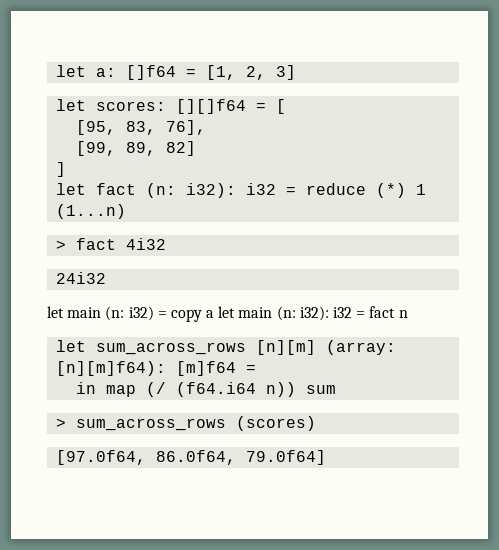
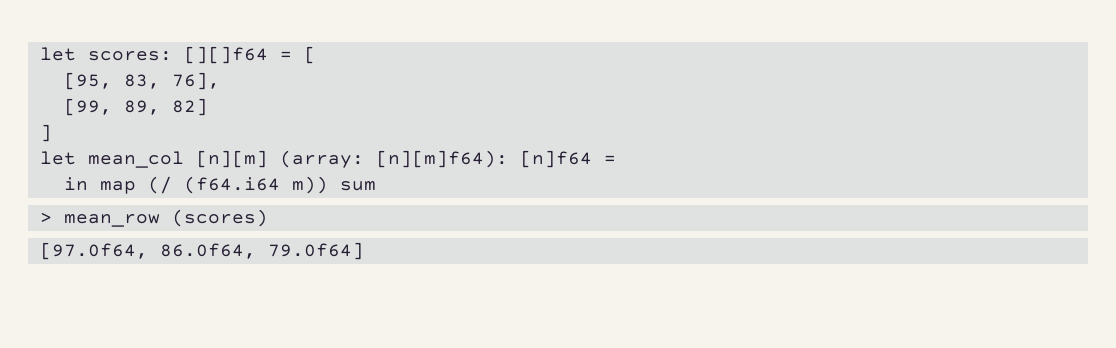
[56,65,297,80] [56,99,87,111] let a: []f64 = [1, 2, 3] // let -> [40,47,76,61] let
[96,183,427,198] [56,204,127,219] [56,238,167,250] [56,272,107,284] [47,306,408,322] [56,340,247,355] fact (n: i32): i32 = reduce (*) 1 (1...n) // > fact 4i32 // 24i32 // let main (n: i32) = copy a let main (n: i32): i32 = fact n // let sum_across_rows -> [88,151,184,168] mean_col
[176,361,237,376] [m]f64 -> [520,150,592,168] [n]f64
[266,382,297,397] n)) -> [292,176,328,194] m))
[76,418,227,431] sum_across_rows -> [64,214,160,227] mean_row

